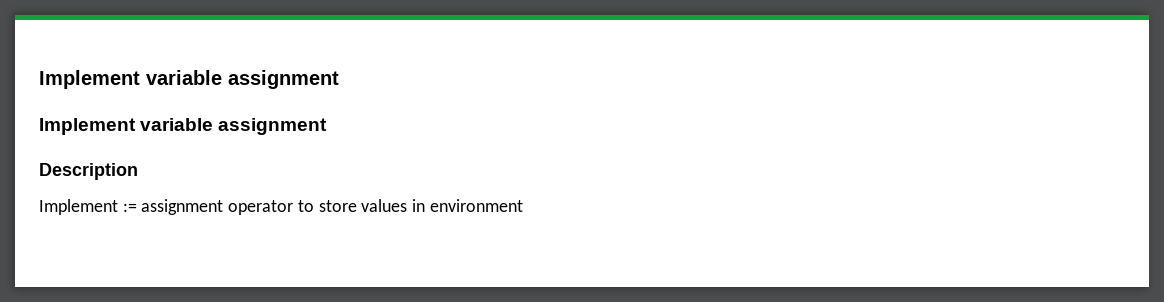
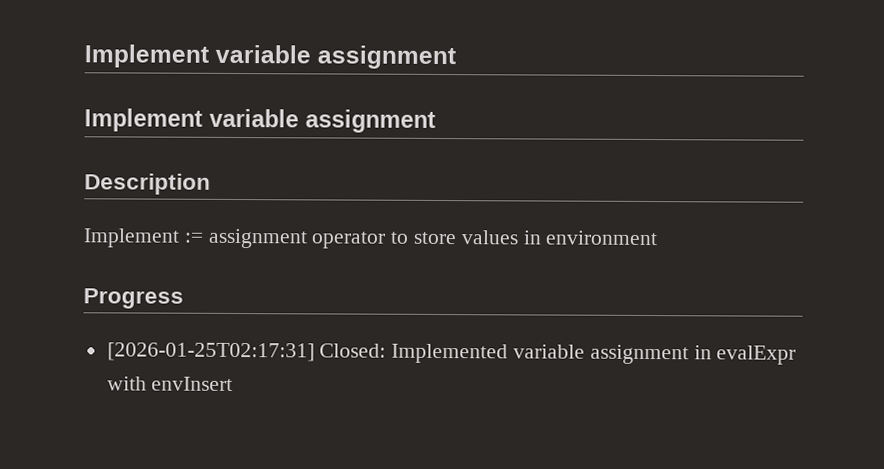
(523, 205) none -> [83,288,184,309] [106,342,797,365] [106,376,234,391] // Progress // [2026-01-25T02:17:31] Closed: Implemented variable assignment in evalExpr with envInsert

